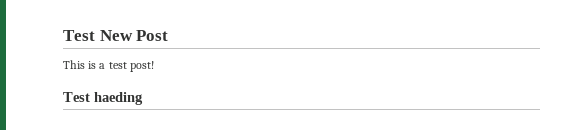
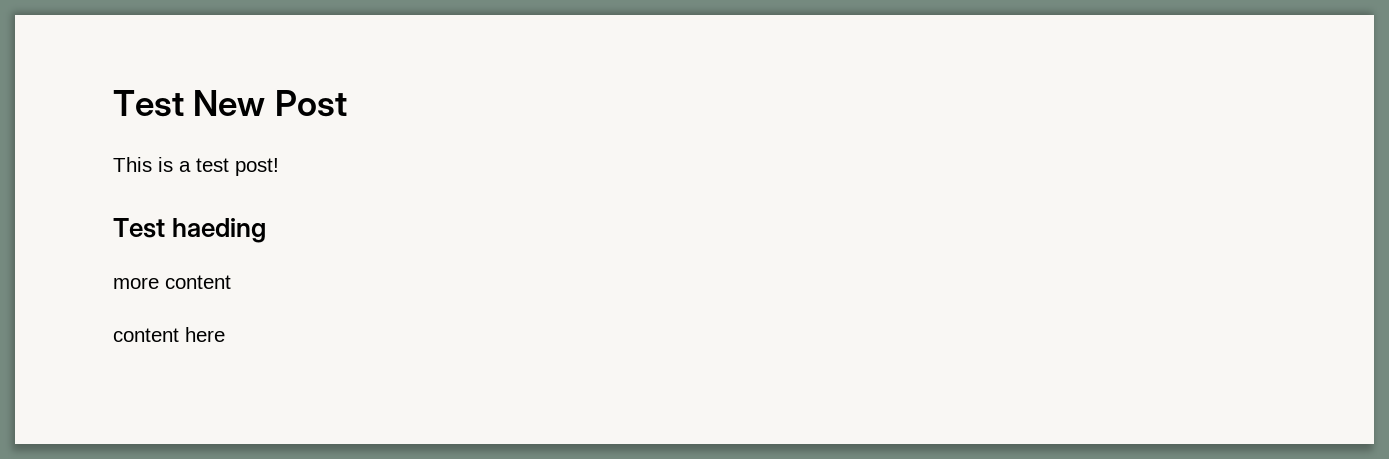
(143, 98) none -> [113,275,231,289] [113,327,225,342] // more content // content here

